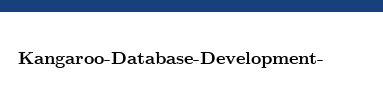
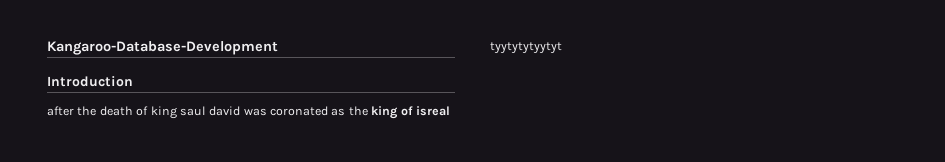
[18,52,324,68] Kangaroo-Database-Development- -> [47,41,278,55] [47,76,133,87] [47,106,450,119] [490,42,562,54] Kangaroo-Database-Development // Introduction // after the death of king saul david was coronated as the king of isreal tyytytytyytyt

